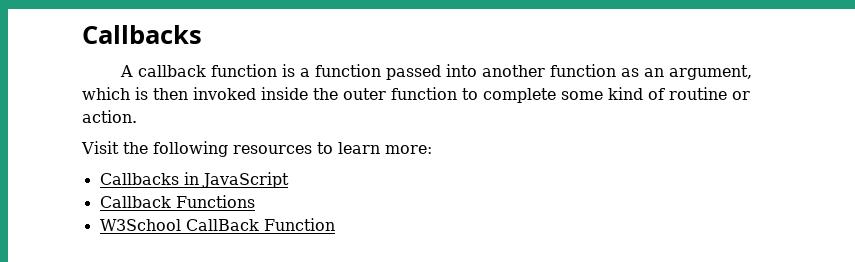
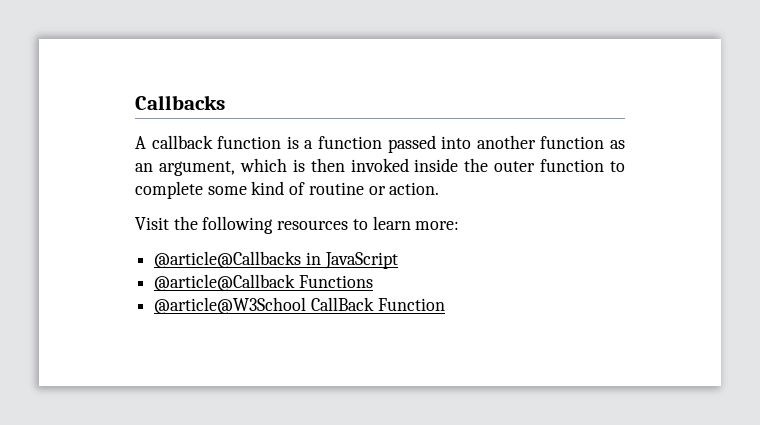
[99,173,179,185] Callbacks -> [154,251,302,268] @article@Callbacks
[99,196,171,208] Callback -> [154,274,296,291] @article@Callback
[99,219,181,231] W3School -> [154,297,307,314] @article@W3School

